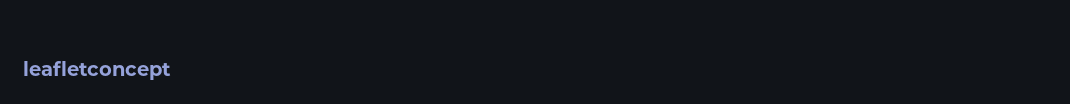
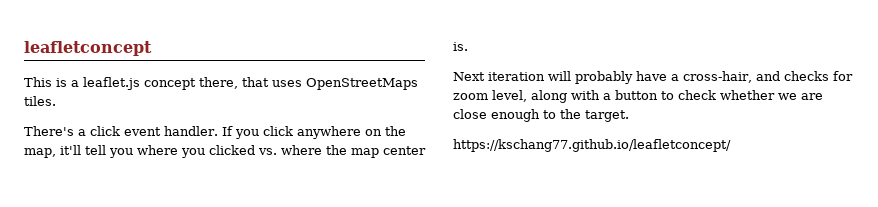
(171, 70) none -> [24,77,418,90] [24,96,56,106] [24,126,406,139] [24,145,426,158] [453,42,468,51] [453,71,853,84] [453,90,823,103] [453,109,629,122] [453,139,731,152] // This is a leaflet.js concept there, that uses OpenStreetMaps tiles. // There's a click event handler. If you click anywhere on the map, it'll tell you where you clicked vs. where the map center is. // Next iteration will probably have a cross-hair, and checks for zoom level, along with a button to check whether we are close enough to the target. // https://kschang77.github.io/leafletconcept/

